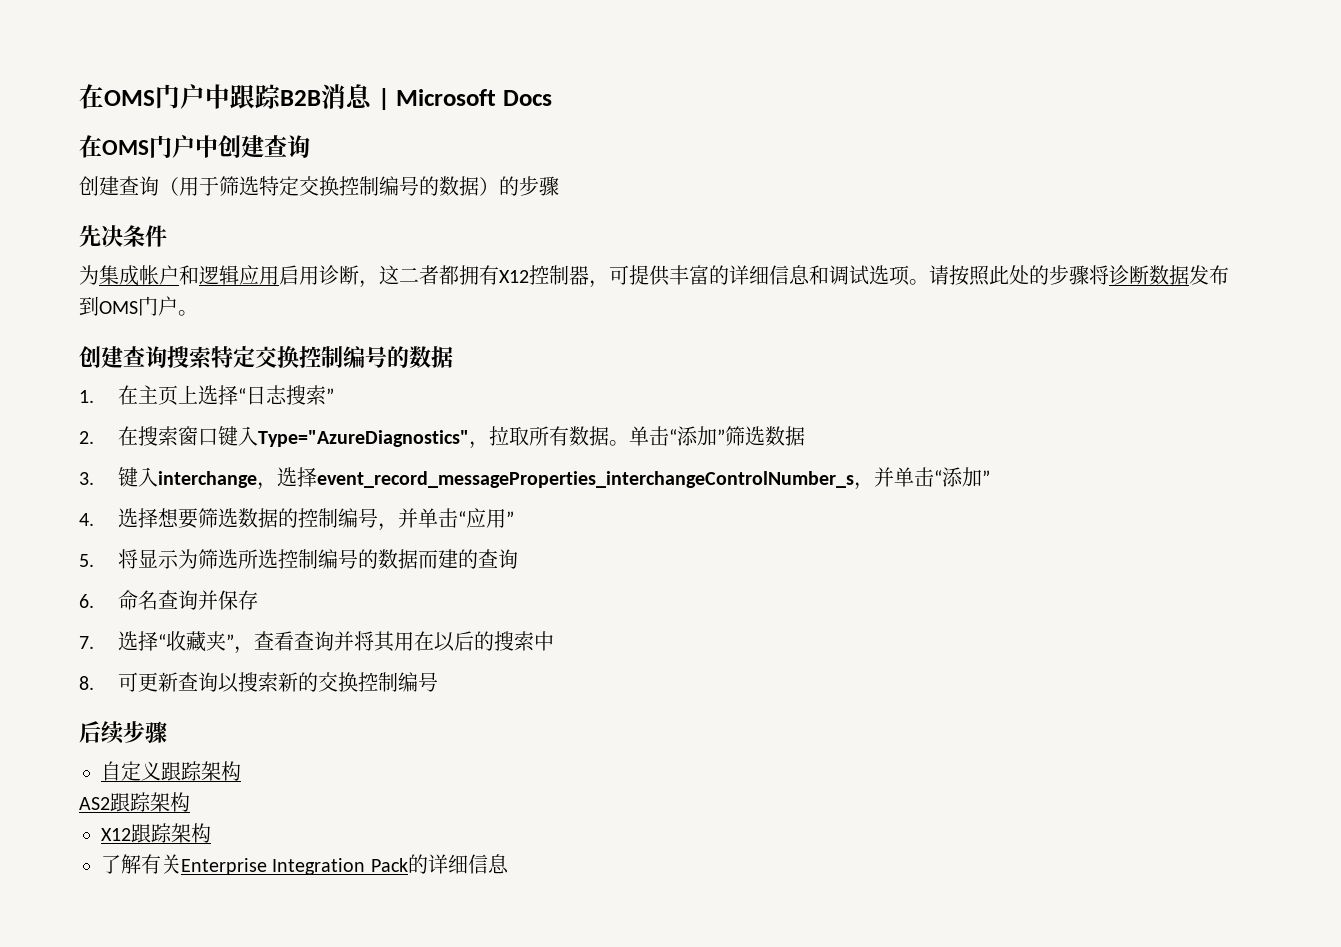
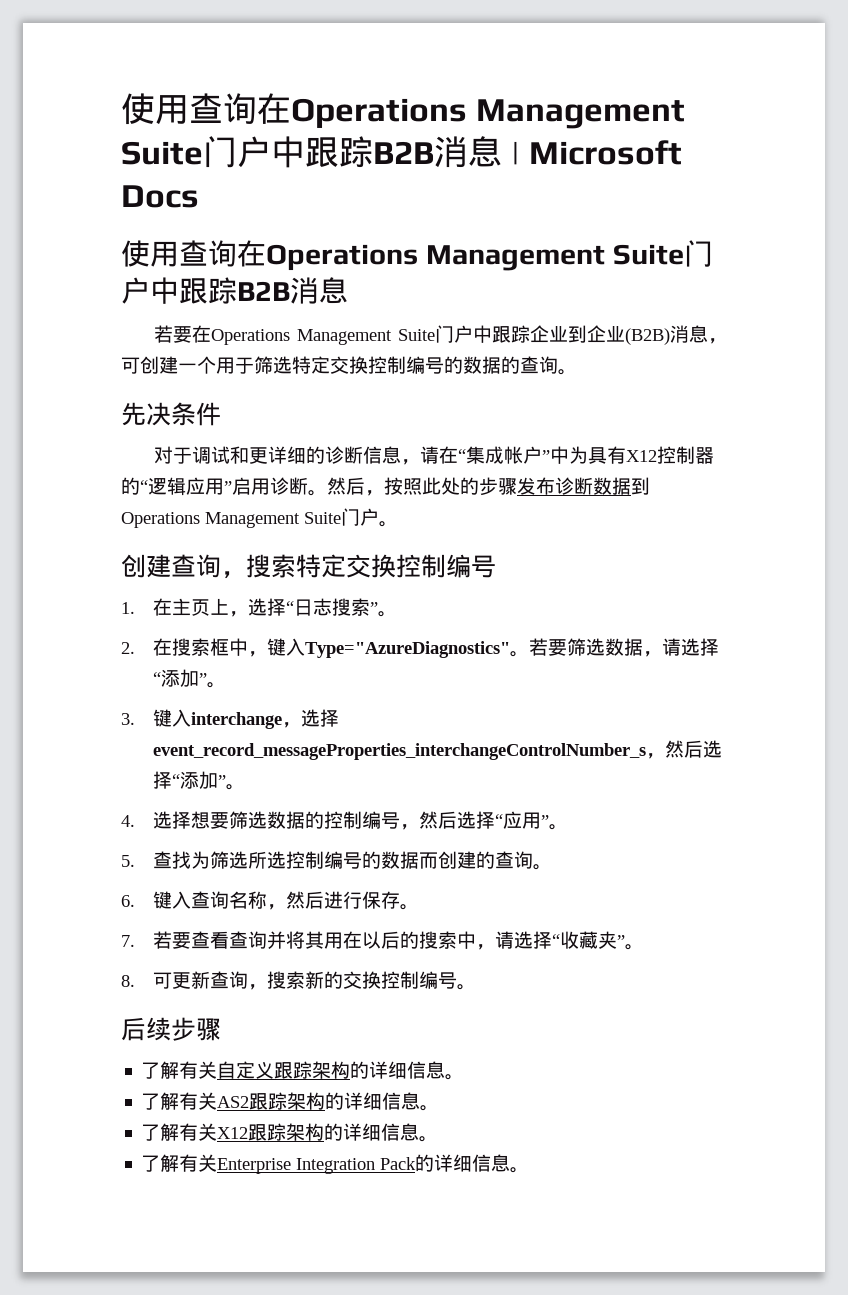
[79,84,155,109] 在OMS -> [121,93,686,129] [121,141,203,165] 使用查询在Operations Management Suite
[79,135,310,158] [79,176,179,196] 在OMS门户中创建查询 // 创建查询（ -> [121,240,713,271] [121,277,348,304] [153,325,727,345] [121,356,216,374] 使用查询在Operations Management Suite门户中跟踪B2B消息 // 若要在Operations Management Suite门户中跟踪企业到企业(B2B)消息，可创建一个
[479,176,559,196] ）的步骤 -> [501,356,577,375] 的查询。
[79,265,949,288] 为集成帐户和逻辑应用启用诊断，这二者都拥有X12控制器，可提供丰富的详细信息和调试选项。请 -> [153,446,714,465] [121,477,384,496] 对于调试和更详细的诊断信息，请在“集成帐户”中为具有X12控制器的“逻辑应用”启用诊断。然后，
[1089,265,1109,285] 将 -> [517,477,555,495] 发布
[1189,265,1229,285] [79,296,138,316] 发布到OMS -> [631,477,650,495] [121,512,341,528] 到Operations Management Suite
(167, 357) none -> [221,571,246,579] ，
[387,346,453,368] 的数据 -> (496, 566) none
(199, 394) none -> [229,611,249,617] ，
(335, 395) none -> [378,611,398,617] 。
[178,426,219,446] 窗口 -> [210,638,268,657] 框中，
[469,426,806,449] ，拉取所有数据。单击“添加”筛选数据 -> [510,638,720,657] [153,669,227,688] 。若要筛选数据，请选择“添加”。
[874,467,991,487] 并单击“添加” -> [665,740,723,758] [153,771,246,790] 然后选择“添加”。
[398,508,459,528] 并单击 -> [419,811,496,829] 然后选择
(515, 518) none -> [549,824,569,830] 。
[118,549,180,569] 将显示 -> [153,851,192,869] 查找
(439, 559) none -> [438,851,458,869] 创
(519, 559) none -> [533,864,553,870] 。
[118,590,219,610] 命名查询并 -> [153,891,363,910] 键入查询名称，然后进行
(259, 600) none -> [400,904,420,910] 。
[118,631,255,654] 选择“收藏夹”， -> [153,931,192,949] 若要
(555, 641) none -> [476,931,645,950] ，请选择“收藏夹”。
[218,673,240,693] 以 -> [248,984,268,990] ，
(439, 682) none -> [457,984,477,990] 。
(167, 732) none -> [141,1061,218,1079] 了解有关
[79,792,190,812] // AS2跟踪架构 // -> [350,1061,465,1080] [141,1092,440,1111] [141,1123,218,1141] 的详细信息。 // 了解有关AS2跟踪架构的详细信息。 // 了解有关
(211, 833) none -> [324,1123,439,1142] 的详细信息。
(509, 864) none -> [510,1167,530,1173] 。

